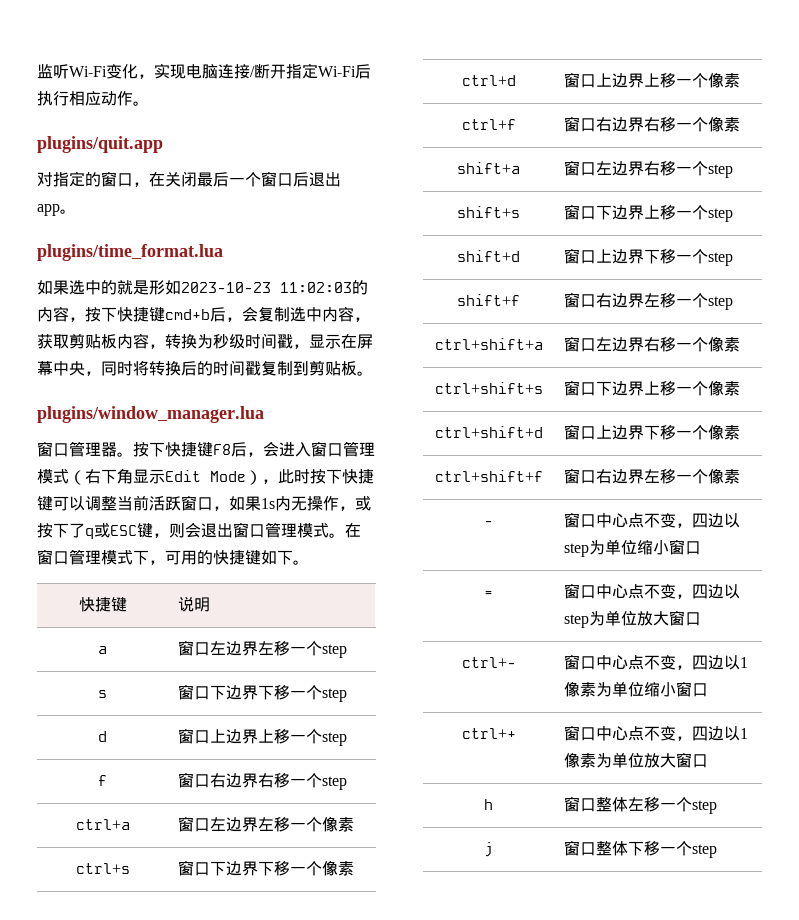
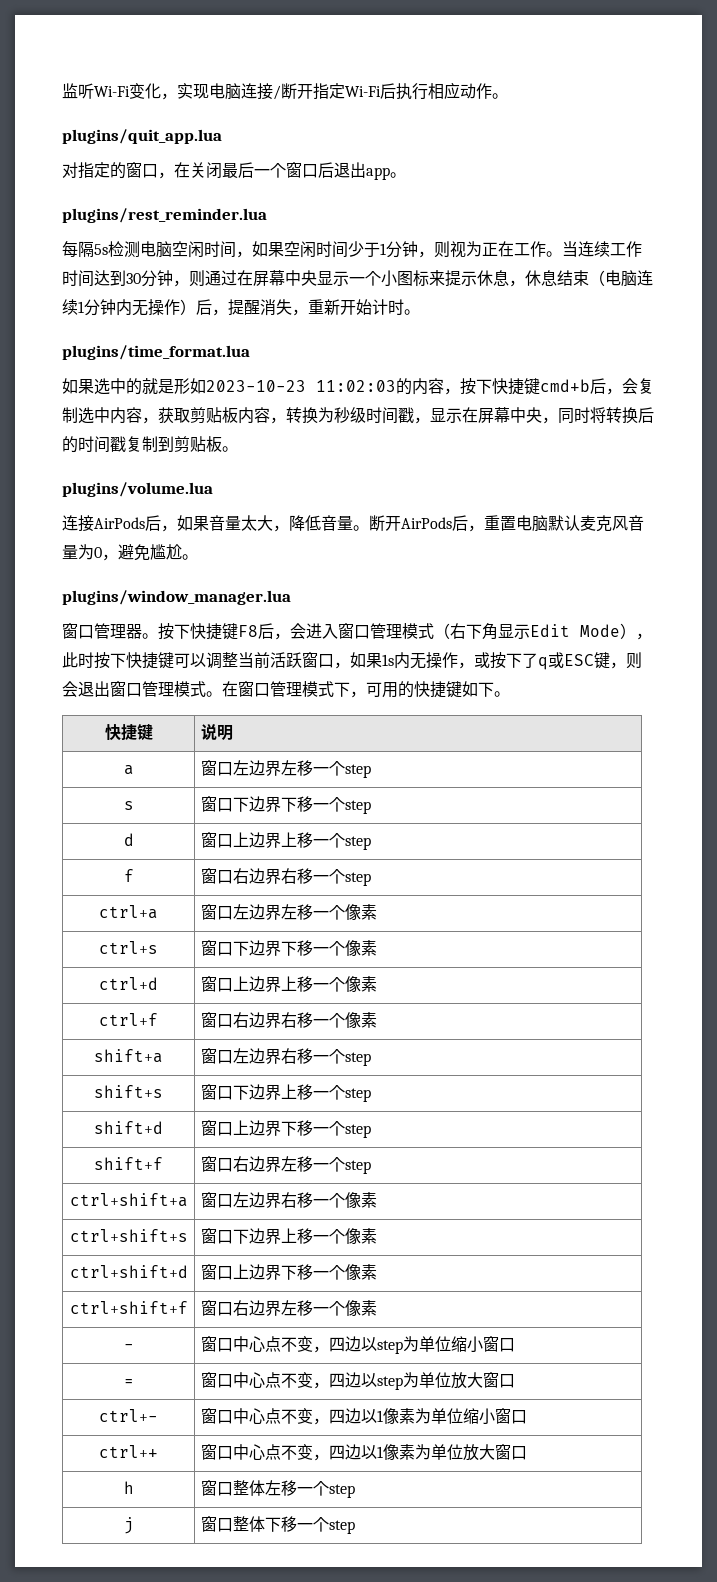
[37,136,163,153] plugins/quit.app -> [62,129,222,144] plugins/quit_app.lua
(76, 211) none -> [62,208,267,223] [62,241,642,258] [62,270,653,287] [62,299,420,316] // plugins/rest_reminder.lua // 每隔5s检测电脑空闲时间，如果空闲时间少于1分钟，则视为正在工作。当连续工作时间达到30分钟，则通过在屏幕中央显示一个小图标来提示休息，休息结束（电脑连续1分钟内无操作）后，提醒消失，重新开始计时。
(373, 373) none -> [62,482,213,497] [62,515,644,532] [62,544,198,561] // plugins/volume.lua // 连接AirPods后，如果音量太大，降低音量。断开AirPods后，重置电脑默认麦克风音量为0，避免尴尬。

